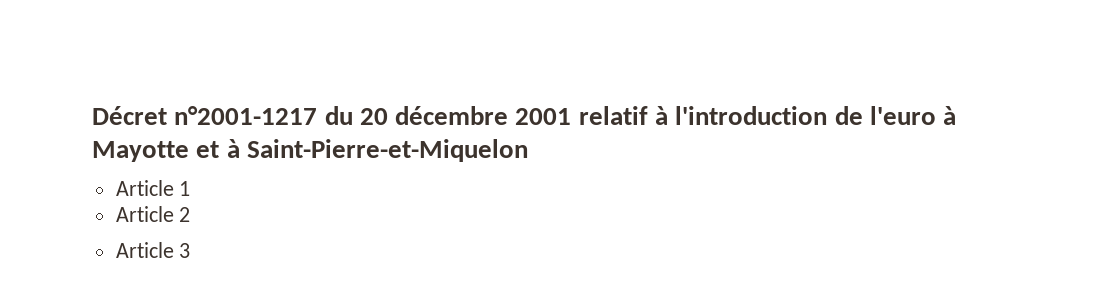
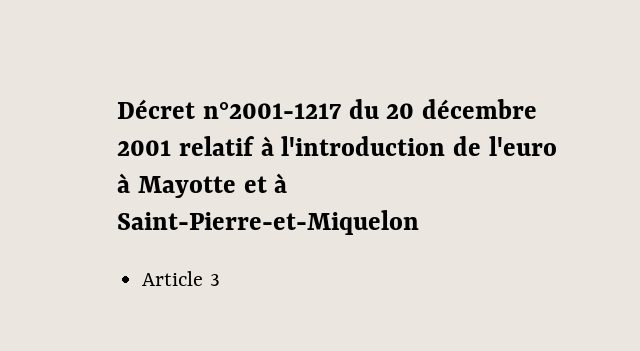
[115,180,191,196] [115,206,191,222] // Article 1 // Article 2 -> (419, 222) none

